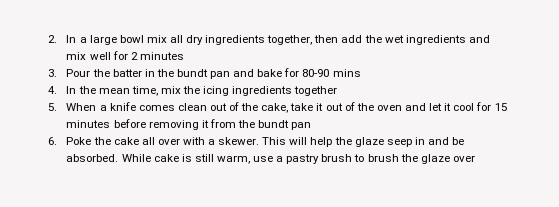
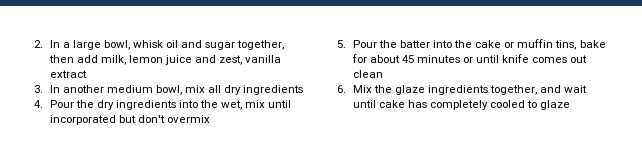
[119,35,490,45] [66,51,184,60] [48,68,361,79] [48,86,338,96] [48,102,507,113] [66,119,312,130] [48,137,465,147] [66,154,475,164] bowl mix all dry ingredients together, then add the wet ingredients and mix well for 2 minutes // 3. Pour the batter in the bundt pan and bake for 80-90 mins // 4. In the mean time, mix the icing ingredients together // 5. When a knife comes clean out of the cake, take it out of the oven and let it cool for 15 minutes before removing it from the bundt pan // 6. Poke the cake all over with a skewer. This will help the glaze seep in and be absorbed. While cake is still warm, use a pastry brush to brush the glaze over -> [103,40,285,50] [48,55,282,65] [49,70,87,78] [34,85,304,95] [34,100,292,110] [49,115,210,125] [337,39,606,50] [351,54,588,63] [352,70,383,78] [337,85,588,95] [352,100,571,110] bowl, whisk oil and sugar together, then add milk, lemon juice and zest, vanilla extract // 3. In another medium bowl, mix all dry ingredients // 4. Pour the dry ingredients into the wet, mix until incorporated but don't overmix // 5. Pour the batter into the cake or muffin tins, bake for about 45 minutes or until knife comes out clean // 6. Mix the glaze ingredients together, and wait until cake has completely cooled to glaze

